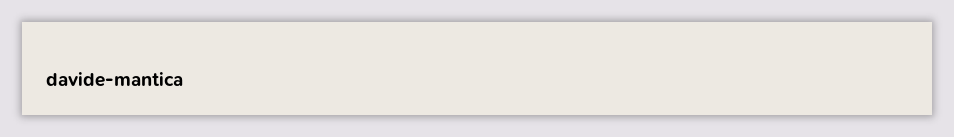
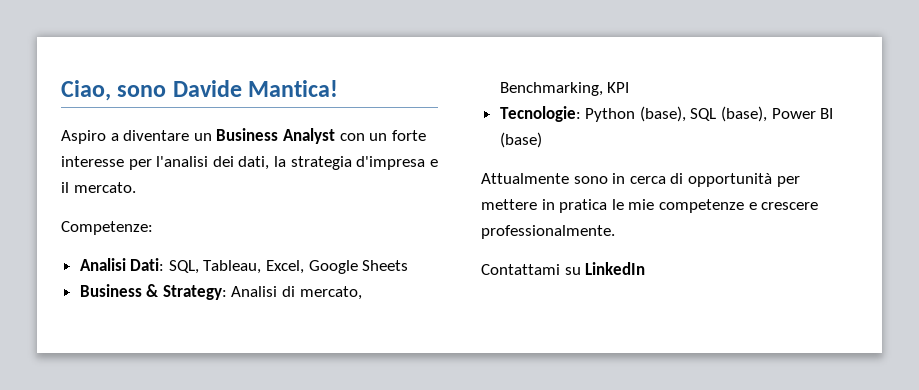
[46,72,183,87] davide-mantica -> [61,80,339,101] [61,128,426,144] [61,156,438,170] [61,182,136,193] [61,221,153,235] [79,258,409,274] [79,284,362,300] [499,82,630,96] [499,106,834,122] [499,132,542,148] [481,173,800,187] [481,199,819,213] [481,225,615,239] [481,262,646,275] Ciao, sono Davide Mantica! // Aspiro a diventare un Business Analyst con un forte interesse per l'analisi dei dati, la strategia d'impresa e il mercato. // Competenze: // Analisi Dati: SQL, Tableau, Excel, Google Sheets // Business & Strategy: Analisi di mercato, Benchmarking, KPI // Tecnologie: Python (base), SQL (base), Power BI (base) // Attualmente sono in cerca di opportunità per mettere in pratica le mie competenze e crescere professionalmente. // Contattami su LinkedIn

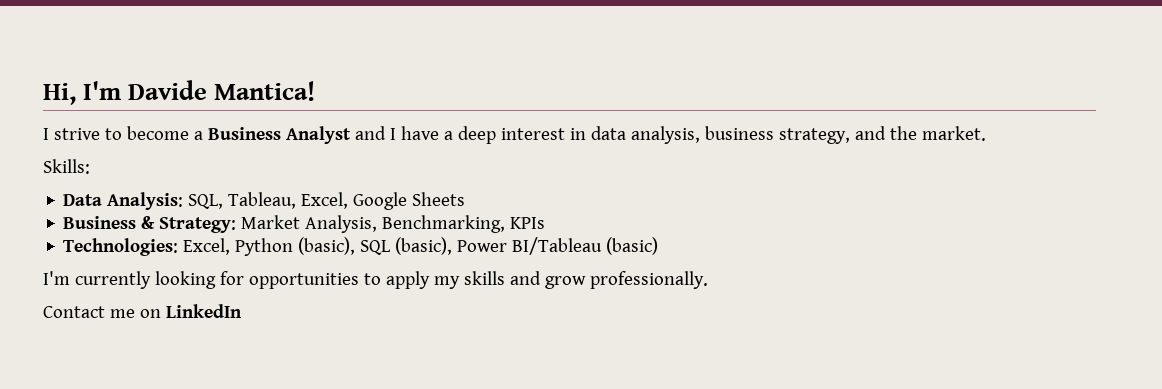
[61,80,167,101] Ciao, sono -> [43,81,123,105] Hi, I'm
[61,128,426,144] [61,156,438,170] [61,182,136,193] [61,221,153,235] [79,258,165,271] Aspiro a diventare un Business Analyst con un forte interesse per l'analisi dei dati, la strategia d'impresa e il mercato. // Competenze: // Analisi Dati: -> [43,126,986,144] [43,159,90,174] [63,192,184,210] I strive to become a Business Analyst and I have a deep interest in data analysis, business strategy, and the market. // Skills: // Data Analysis:
[231,286,362,300] [499,82,630,96] [499,106,834,122] [499,132,542,148] [481,173,800,187] [481,199,819,213] [481,225,615,239] [481,264,581,275] Analisi di mercato, Benchmarking, KPI // Tecnologie: Python (base), SQL (base), Power BI (base) // Attualmente sono in cerca di opportunità per mettere in pratica le mie competenze e crescere professionalmente. // Contattami su -> [241,215,546,233] [63,237,659,256] [43,271,708,289] [43,306,161,318] Market Analysis, Benchmarking, KPIs // Technologies: Excel, Python (basic), SQL (basic), Power BI/Tableau (basic) // I'm currently looking for opportunities to apply my skills and grow professionally. // Contact me on

